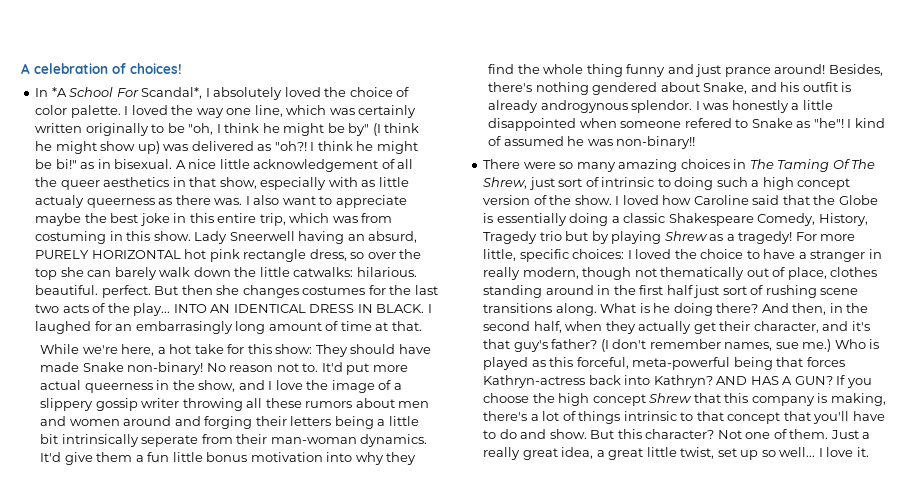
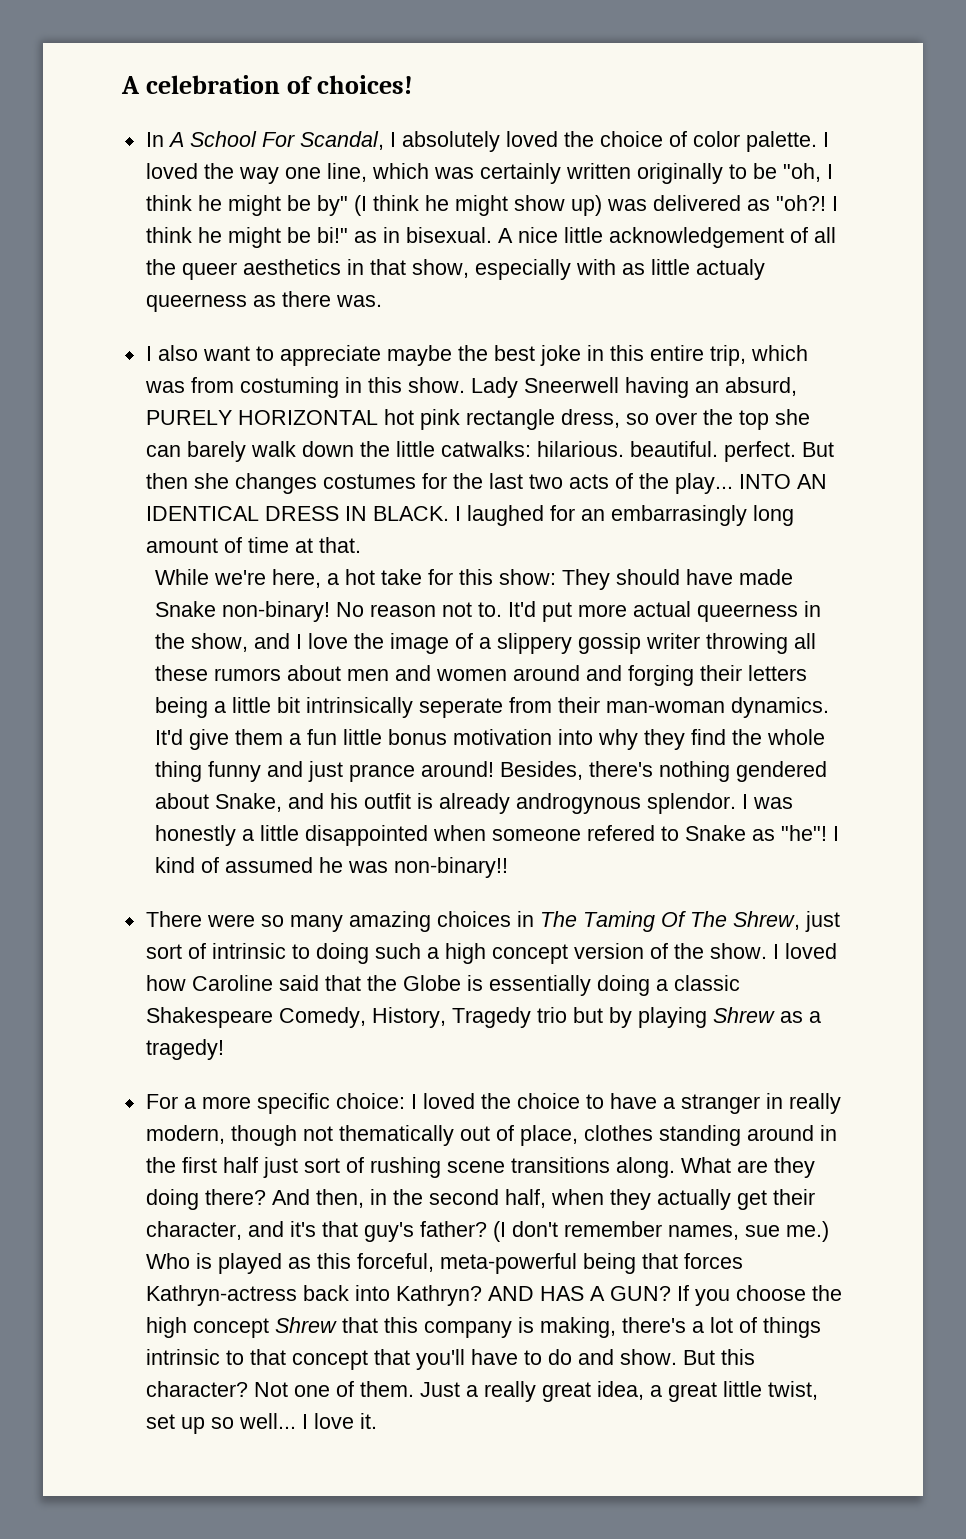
[51,87,67,97] *A -> [167,132,184,147] A
[141,87,203,99] Scandal*, -> [299,131,384,150] Scandal,
(243, 201) none -> (382, 301) //
[795,232,856,241] [483,249,625,262] For more little, specific choices: -> [145,1093,405,1114] // For a more specific choice:
[639,303,671,313] is he -> [736,1157,815,1178] are they

